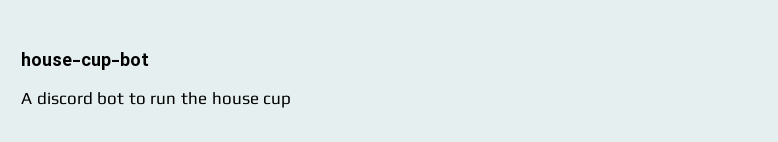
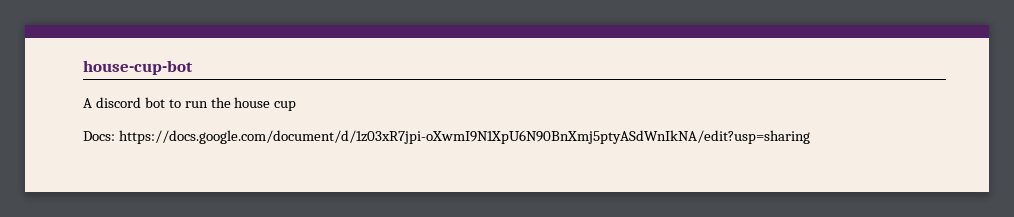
(292, 101) none -> [83,130,810,144] // Docs: https://docs.google.com/document/d/1z03xR7jpi-oXwmI9N1XpU6N90BnXmj5ptyASdWnIkNA/edit?usp=sharing

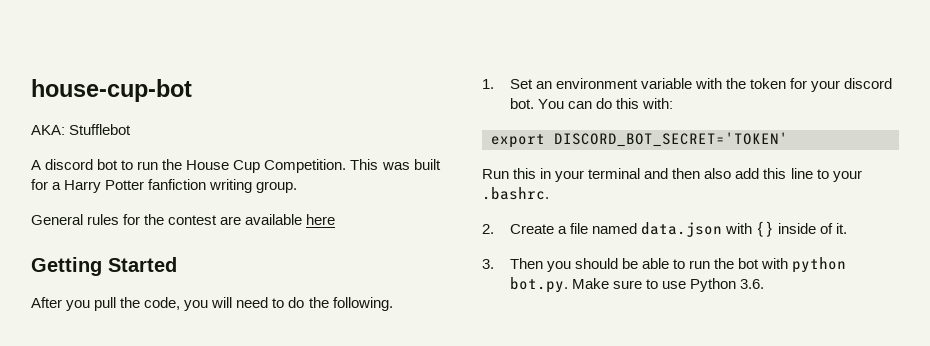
(193, 67) none -> [31,124,132,135] // AKA: Stufflebot
[234,97,297,111] [83,130,810,144] house cup // Docs: https://docs.google.com/document/d/1z03xR7jpi-oXwmI9N1XpU6N90BnXmj5ptyASdWnIkNA/edit?usp=sharing -> [186,159,441,173] [31,179,298,193] [31,214,336,225] [31,257,177,276] [31,297,393,311] [482,78,892,92] [509,98,673,109] [491,132,788,148] [482,168,862,182] [482,187,549,200] [482,221,847,237] [482,257,847,273] [509,277,764,293] House Cup Competition. This was built for a Harry Potter fanfiction writing group. // General rules for the contest are available here // Getting Started // After you pull the code, you will need to do the following. // 1. Set an environment variable with the token for your discord bot. You can do this with: // export DISCORD_BOT_SECRET='TOKEN' // Run this in your terminal and then also add this line to your .bashrc. // 2. Create a file named data.json with {} inside of it. // 3. Then you should be able to run the bot with python bot.py. Make sure to use Python 3.6.

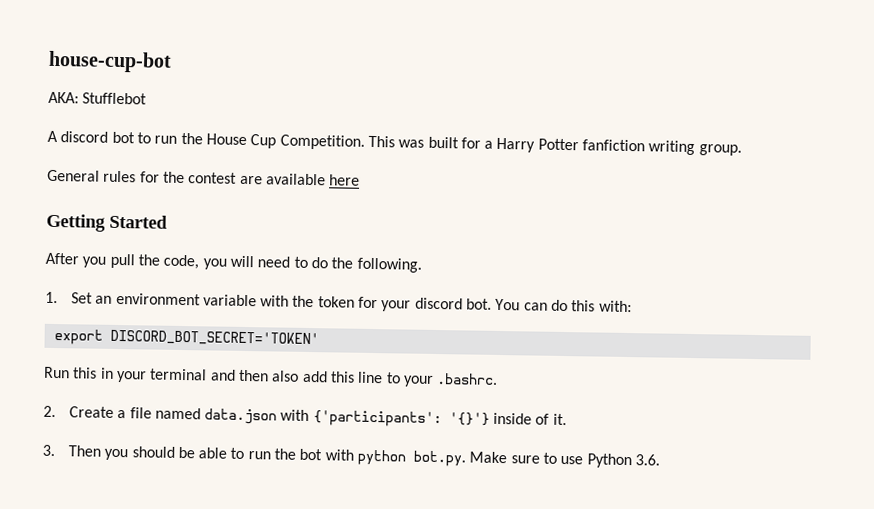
[755,221,774,237] {} -> [312,410,490,428] {'participants': '{}'}

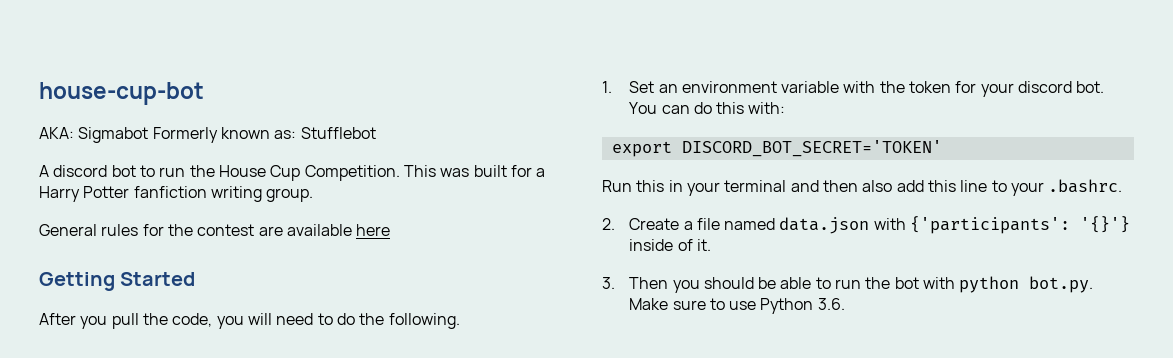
(79, 97) none -> [78,127,297,143] Sigmabot Formerly known as:

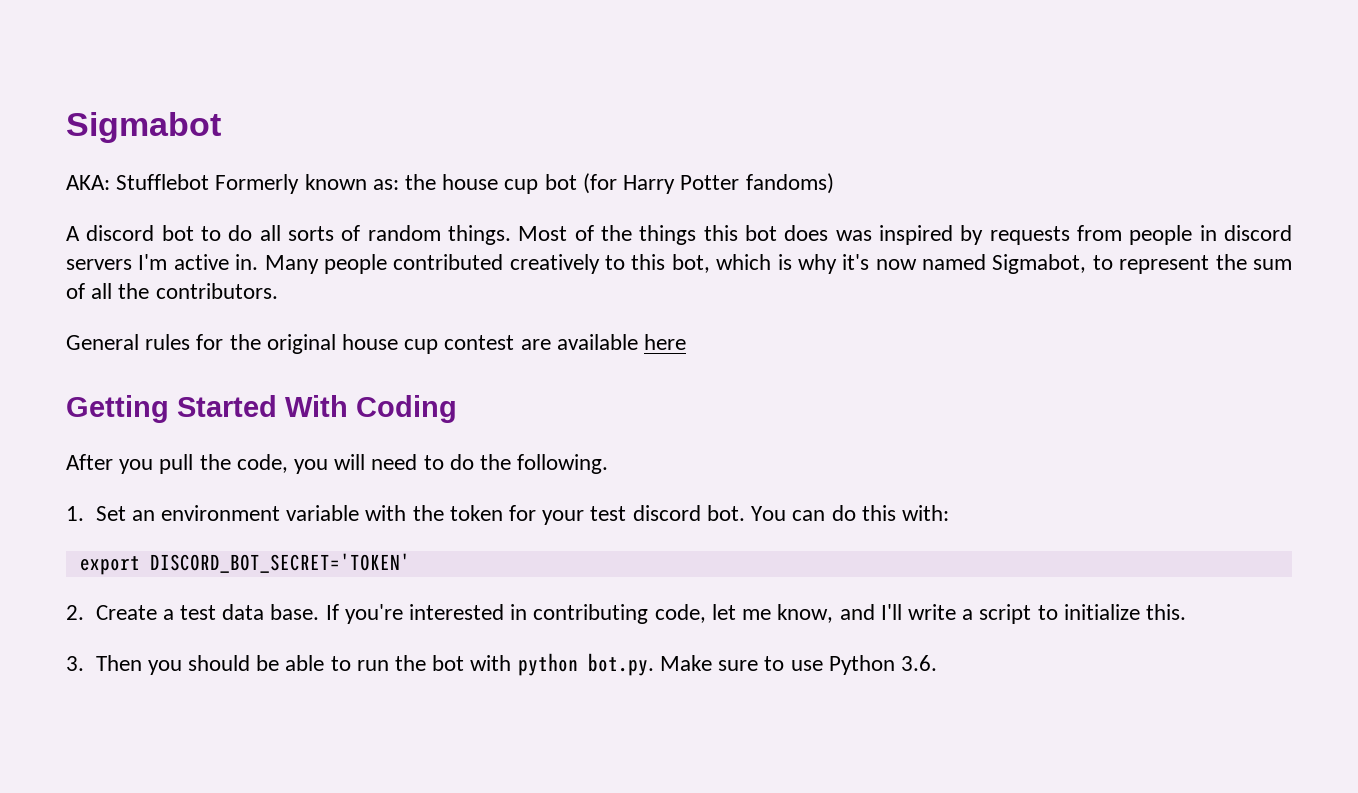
[39,82,204,105] house-cup-bot -> [66,112,221,143] Sigmabot
[78,127,149,143] Sigmabot -> [116,174,210,190] Stufflebot
[300,127,376,139] [39,165,546,181] [39,186,314,202] Stufflebot // A discord bot to run the House Cup Competition. This was built for a Harry Potter fanfiction writing group. -> [405,173,834,194] [66,225,1293,245] [66,254,1292,274] [66,283,278,299] the house cup bot (for Harry Potter fandoms) // A discord bot to do all sorts of random things. Most of the things this bot does was inspired by requests from people in discord servers I'm active in. Many people contributed creatively to this bot, which is why it's now named Sigmabot, to represent the sum of all the contributors.
(193, 230) none -> [266,334,439,354] original house cup
(196, 279) none -> [285,395,457,423] With Coding
(1014, 90) none -> [590,506,627,521] test
[602,179,1123,196] [602,216,1131,234] [629,239,711,251] Run this in your terminal and then also add this line to your .bashrc. // 2. Create a file named data.json with {'participants': '{}'} inside of it. -> [66,604,1186,624] 2. Create a test data base. If you're interested in contributing code, let me know, and I'll write a script to initialize this.

